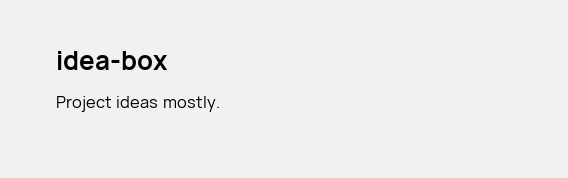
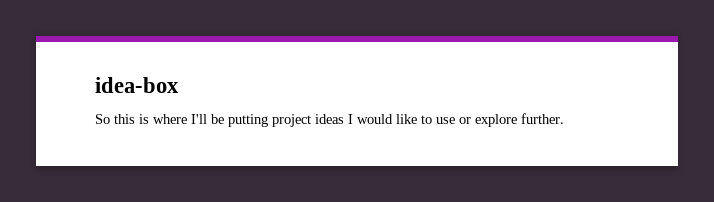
[56,96,220,112] Project ideas mostly. -> [95,113,564,127] So this is where I'll be putting project ideas I would like to use or explore further.

